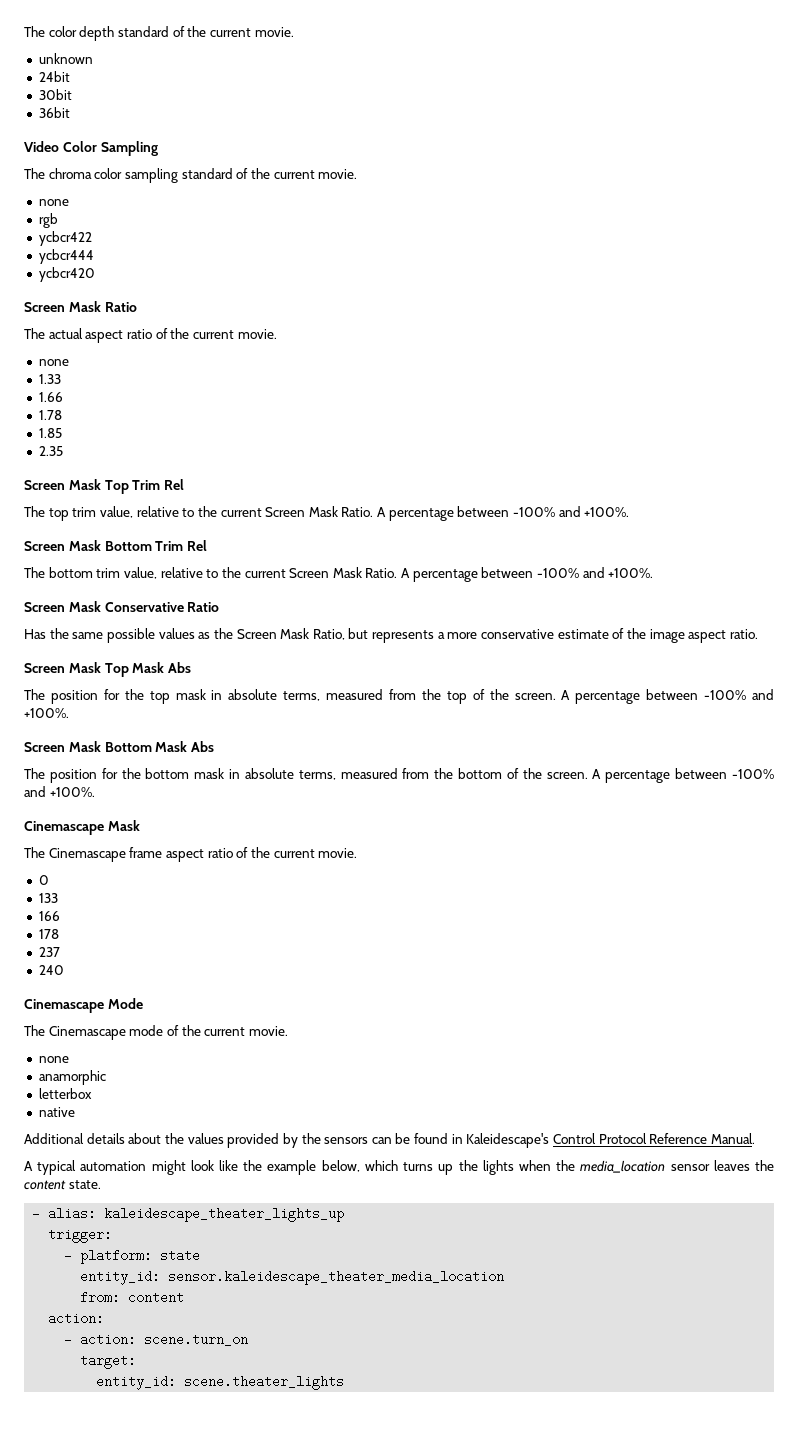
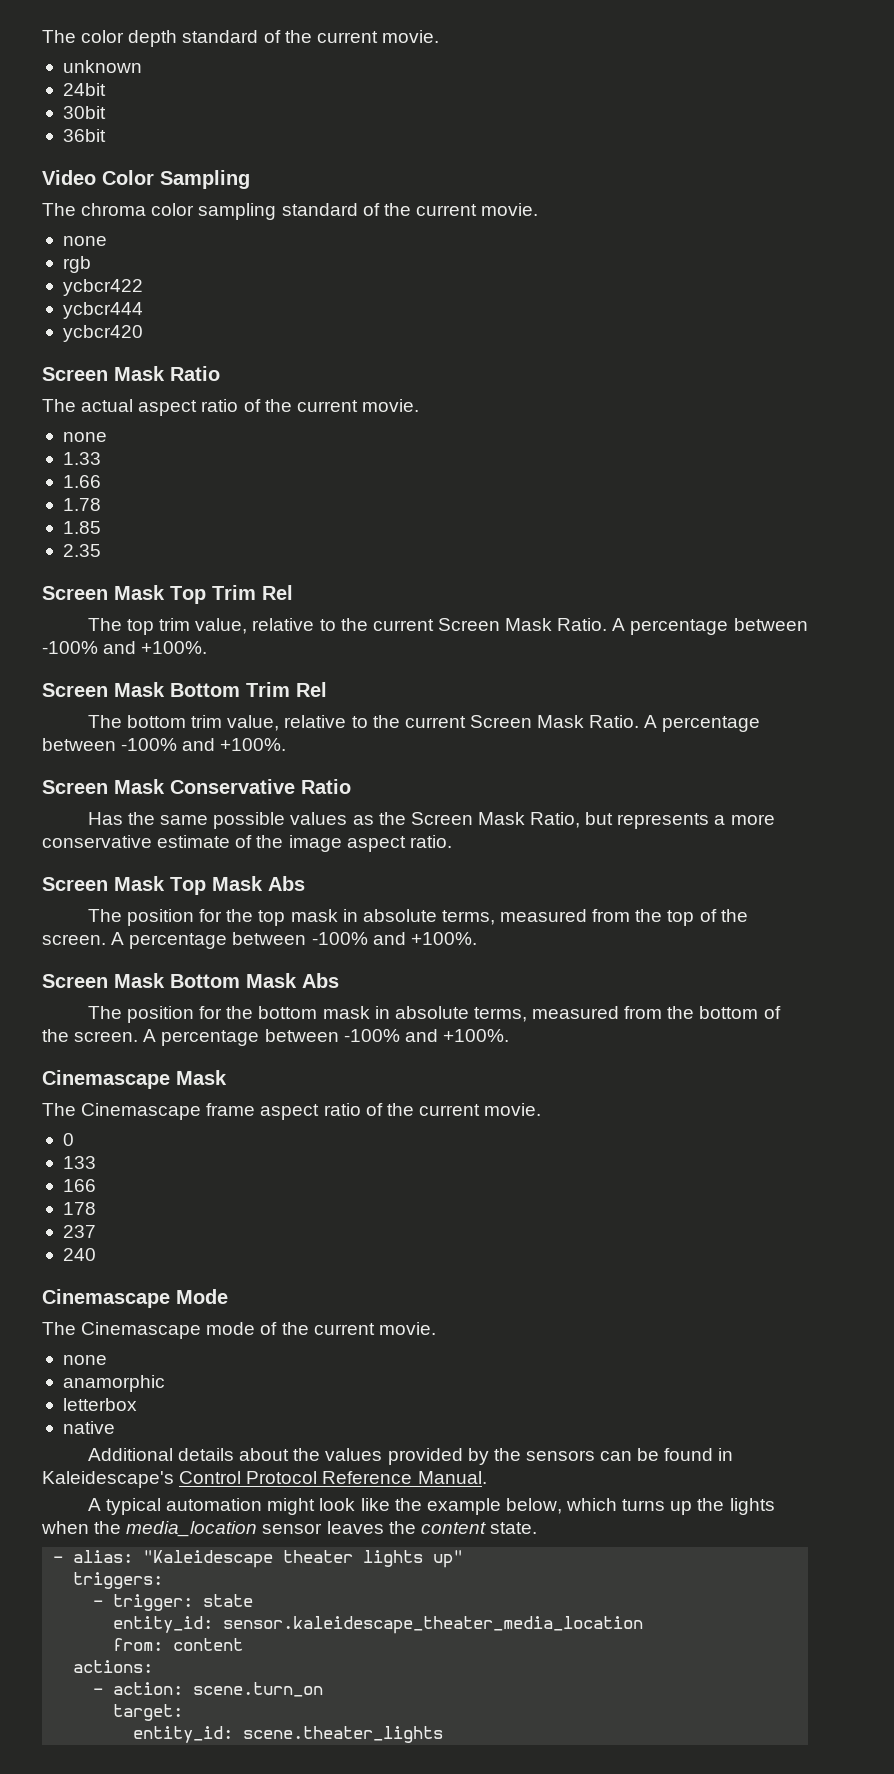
[104,1207,345,1222] [48,1228,113,1243] [64,1249,153,1264] kaleidescape_theater_lights_up // trigger: // - platform: -> [143,1550,464,1568] [73,1572,164,1589] [93,1594,194,1611] "Kaleidescape theater lights up" // triggers: // - trigger:
[48,1312,105,1325] action: -> [73,1660,154,1673] actions:

